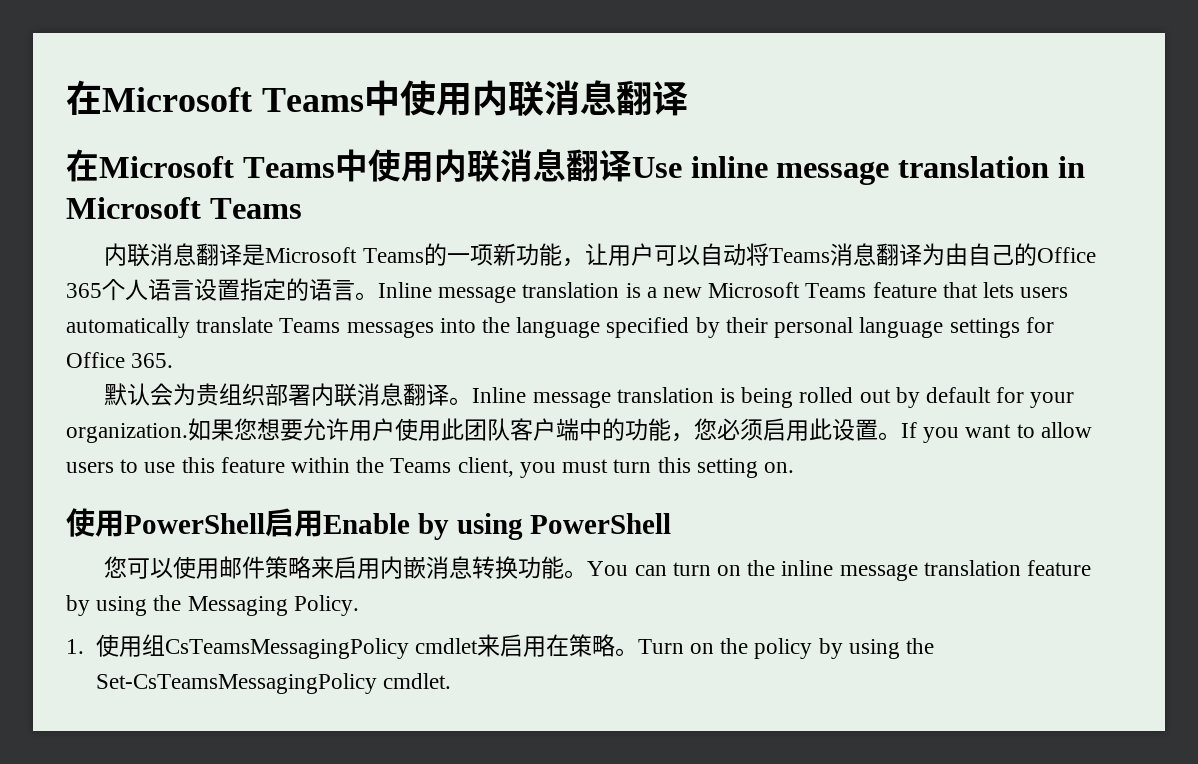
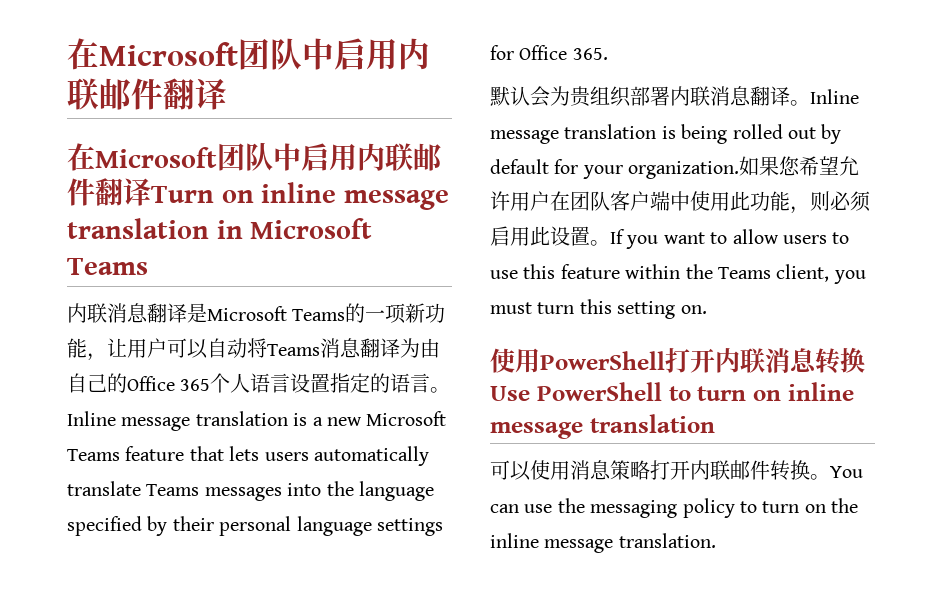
[66,80,688,116] [66,149,682,182] 在Microsoft Teams中使用内联消息翻译 // 在Microsoft Teams中使用内联消息翻译Use -> [67,38,430,70] [67,78,227,110] [67,142,441,171] [67,178,254,206] 在Microsoft团队中启用内联邮件翻译 // 在Microsoft团队中启用内联邮件翻译Turn on
[257,418,303,441] 想要 -> [799,156,840,176] 希望
[395,418,464,441] 使用此 -> [550,191,570,211] 在
[602,418,717,442] 的功能，您 -> [690,191,830,214] 使用此功能，则
[265,508,672,540] [104,556,667,579] 启用Enable by using PowerShell // 您可以使用邮件策略来启用内嵌消息转换功能。You can -> [665,347,865,374] [490,382,854,401] [490,414,715,439] [490,460,863,481] [490,498,757,518] 打开内联消息转换Use PowerShell to turn on inline message translation // 可以使用消息策略打开内联邮件转换。You can use the messaging policy to
[923,560,1092,576] [66,595,359,616] [66,634,934,659] [95,673,451,694] translation feature by using the Messaging Policy. // 1.使用组CsTeamsMessagingPolicy cmdlet来启用在策略。Turn on the policy by using the Set-CsTeamsMessagingPolicy cmdlet. -> [618,533,716,548] translation.

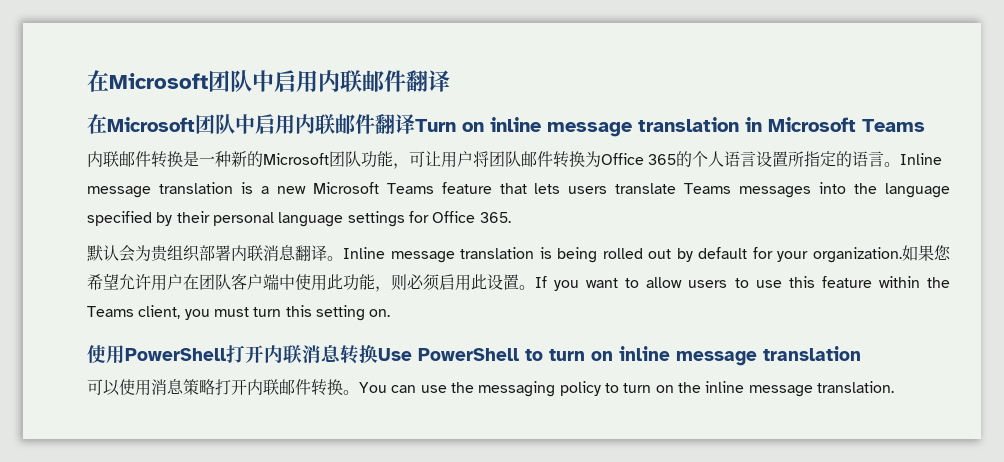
[107,303,446,324] [67,338,440,361] [67,373,127,393] 消息翻译是Microsoft Teams的一项新功能，让用户可以自动将Teams消息翻译为由自己的 -> [119,151,601,169] 邮件转换是一种新的Microsoft团队功能，可让用户将团队邮件转换为
(211, 385) none -> [676,151,693,167] 的
(331, 383) none -> [788,151,805,167] 所
[314,446,429,466] automatically -> (608, 190) none

